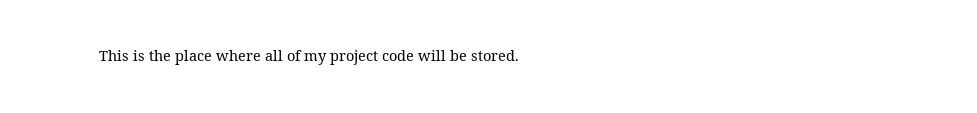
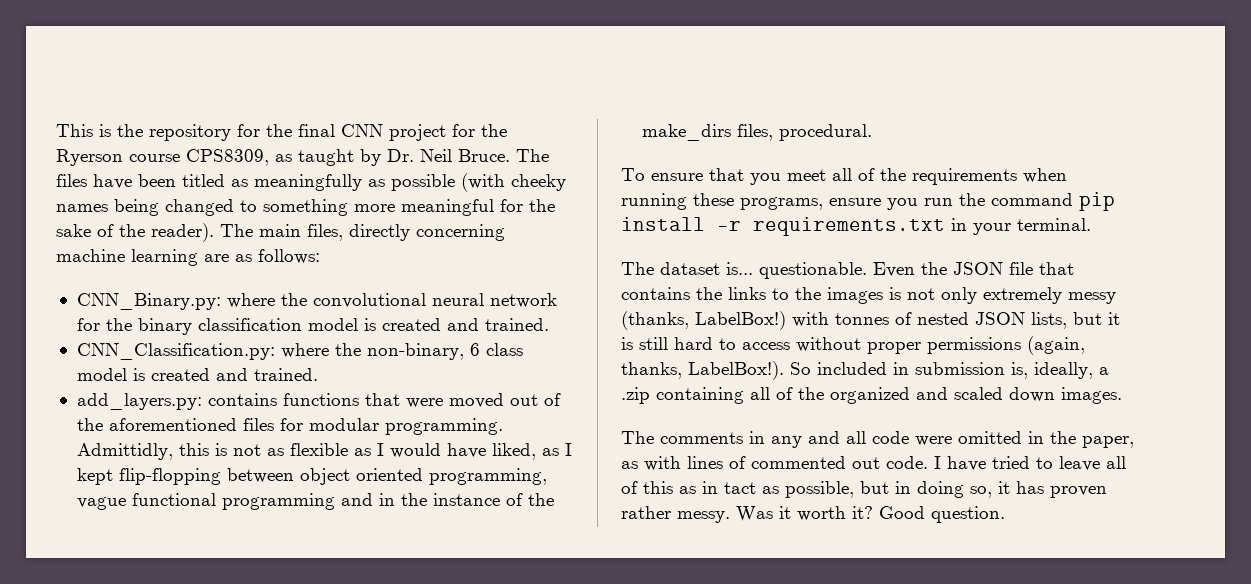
[174,50,519,65] place where all of my project code will be stored. -> [149,124,507,141] [56,149,549,166] [56,173,566,192] [56,199,555,216] [56,223,505,242] [56,249,320,266] [76,293,557,310] [76,318,549,335] [76,343,523,360] [76,368,318,381] [76,393,561,410] [76,418,503,435] [76,443,572,460] [76,468,547,485] [76,493,554,510] [641,124,872,141] [621,168,1067,185] [621,192,1115,211] [621,217,1091,236] [621,262,1074,279] [621,287,1116,304] [621,311,1120,330] [621,336,1085,355] [621,361,1109,380] [621,387,1122,404] [621,431,1134,448] [621,456,1126,471] [621,481,1107,498] [621,506,1005,523] repository for the final CNN project for the Ryerson course CPS8309, as taught by Dr. Neil Bruce. The files have been titled as meaningfully as possible (with cheeky names being changed to something more meaningful for the sake of the reader). The main files, directly concerning machine learning are as follows: // CNN_Binary.py: where the convolutional neural network for the binary classification model is created and trained. // CNN_Classification.py: where the non-binary, 6 class model is created and trained. // add_layers.py: contains functions that were moved out of the aforementioned files for modular programming. Admittidly, this is not as flexible as I would have liked, as I kept flip-flopping between object oriented programming, vague functional programming and in the instance of the make_dirs files, procedural. // To ensure that you meet all of the requirements when running these programs, ensure you run the command pip install -r requirements.txt in your terminal. // The dataset is... questionable. Even the JSON file that contains the links to the images is not only extremely messy (thanks, LabelBox!) with tonnes of nested JSON lists, but it is still hard to access without proper permissions (again, thanks, LabelBox!). So included in submission is, ideally, a .zip containing all of the organized and scaled down images. // The comments in any and all code were omitted in the paper, as with lines of commented out code. I have tried to leave all of this as in tact as possible, but in doing so, it has proven rather messy. Was it worth it? Good question.

